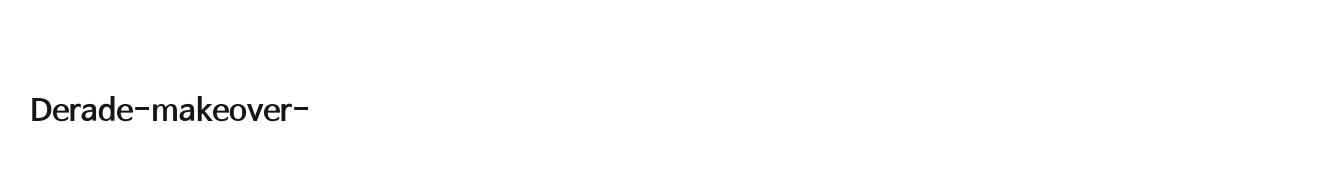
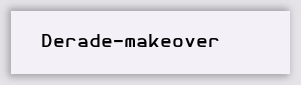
[30,96,310,122] Derade-makeover- -> [41,34,220,47] Derade-makeover

